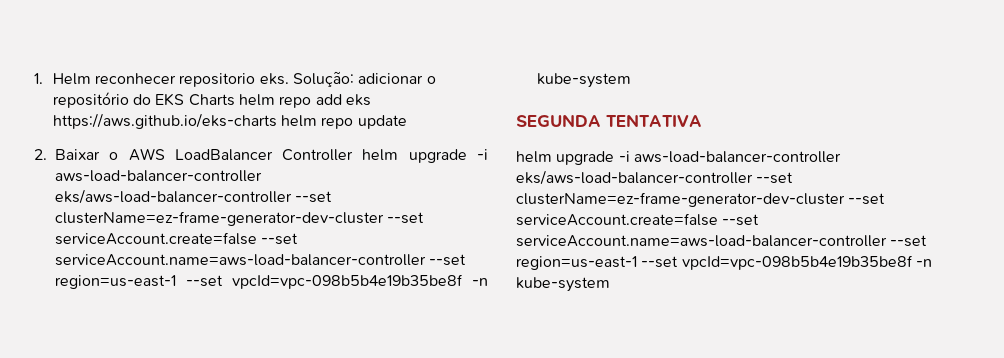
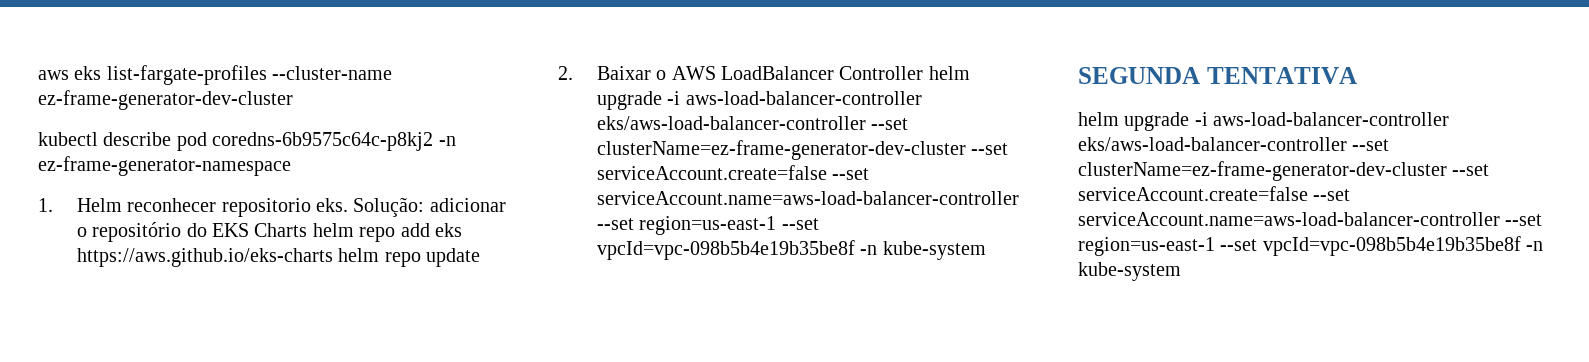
(34, 78) none -> [38,65,393,85] [38,90,293,110] [38,132,456,151] [38,156,291,176] aws eks list-fargate-profiles --cluster-name ez-frame-generator-dev-cluster // kubectl describe pod coredns-6b9575c64c-p8kj2 -n ez-frame-generator-namespace //

